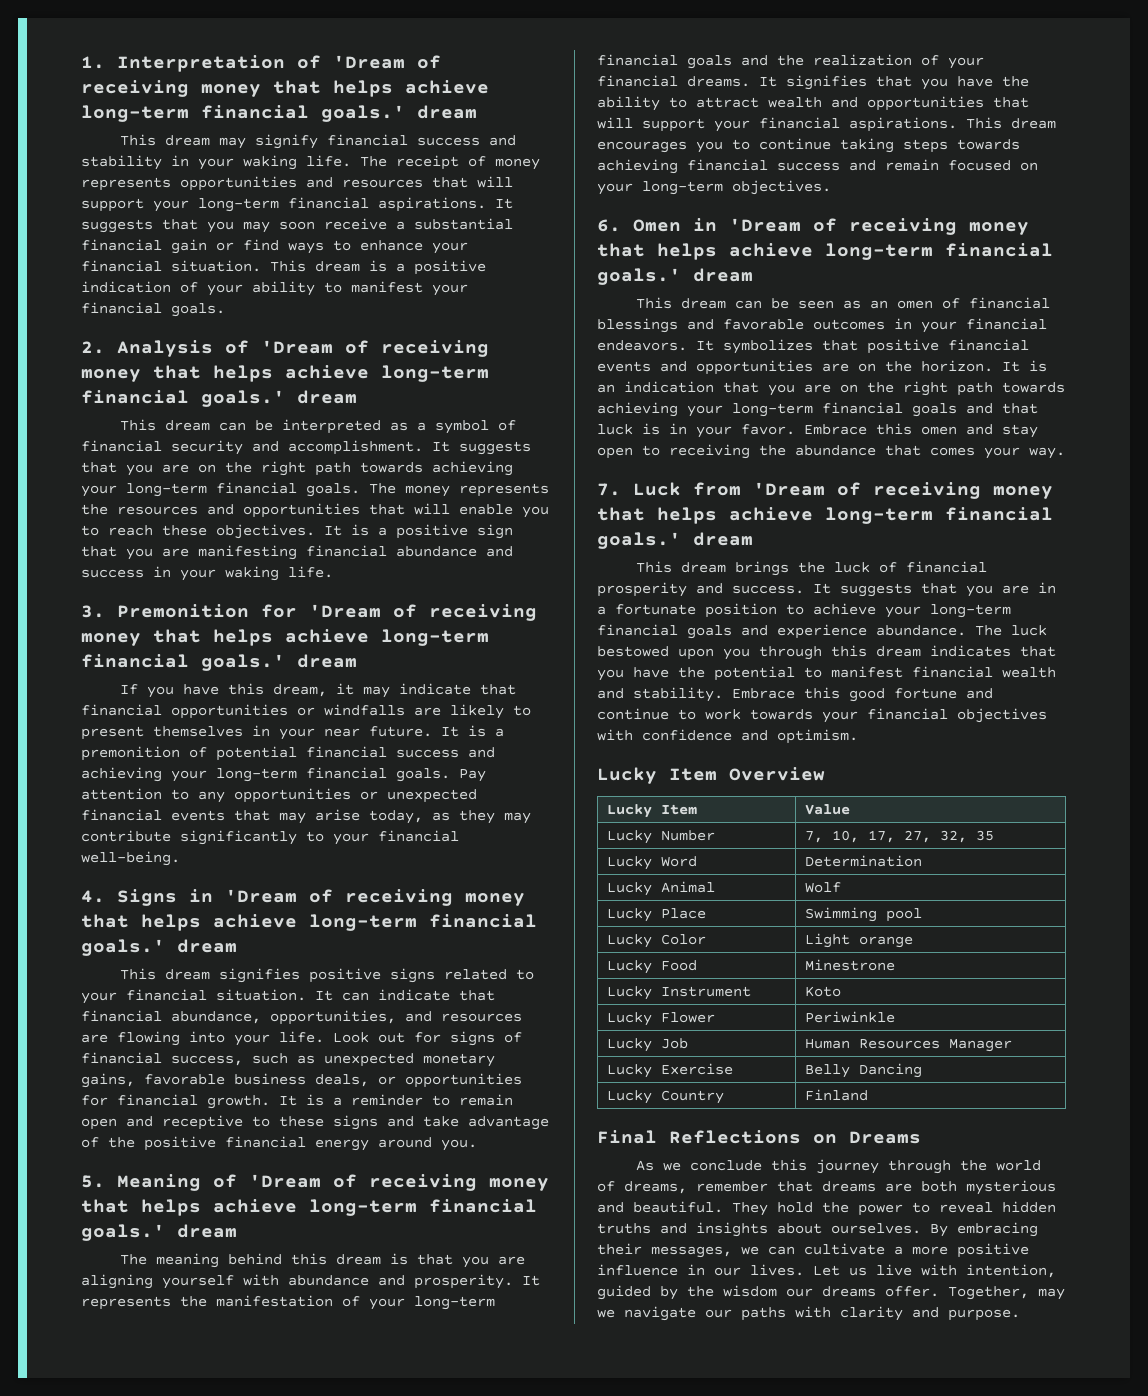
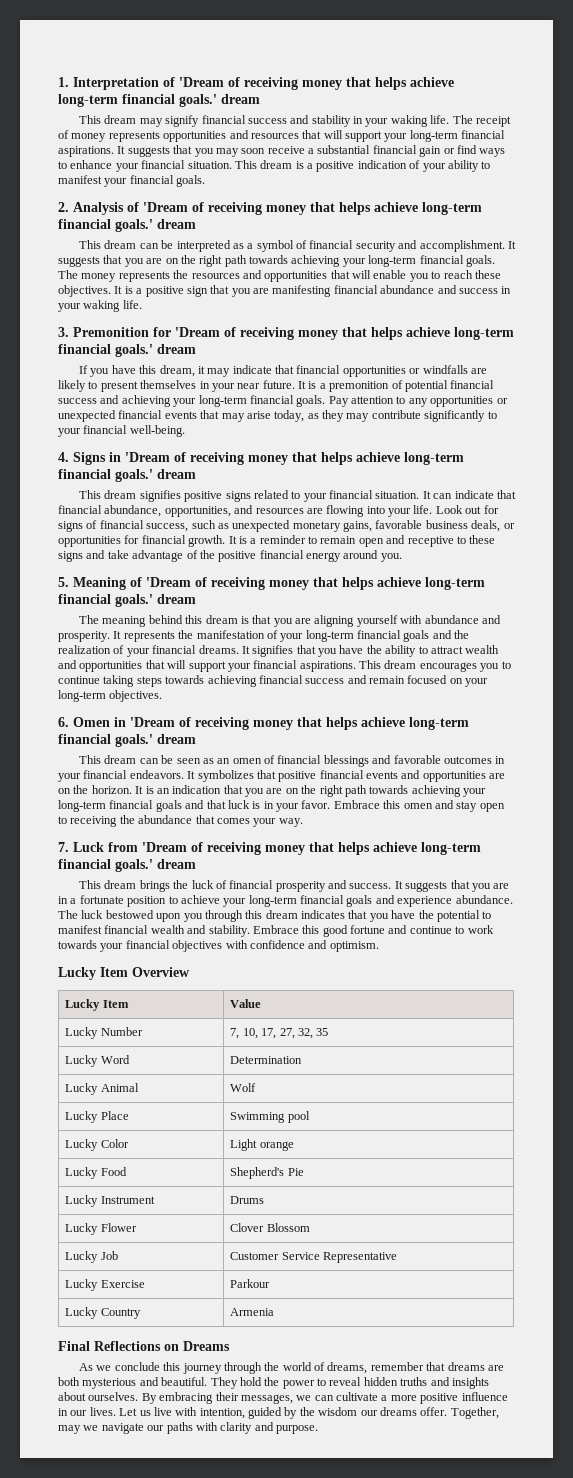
[805,959,896,971] Minestrone -> [230,1167,304,1179] Shepherd's Pie
[805,986,842,997] Koto -> [230,1196,265,1204] Drums
[805,1011,896,1023] Periwinkle -> [230,1223,310,1232] Clover Blossom
[805,1038,1013,1052] Human Resources Manager -> [230,1252,398,1263] Customer Service Representative
[805,1063,923,1078] Belly Dancing -> [230,1279,271,1288] Parkour
[805,1089,869,1101] Finland -> [230,1308,275,1316] Armenia

